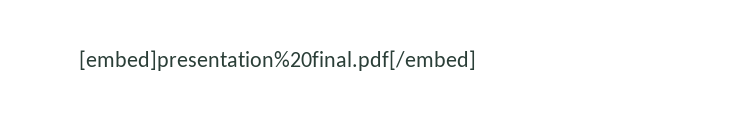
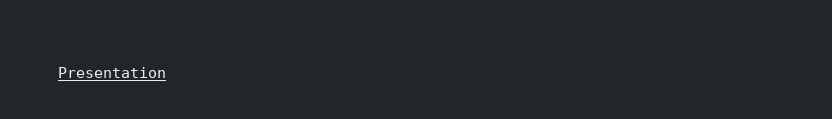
[79,50,476,71] [embed]presentation%20final.pdf[/embed] -> [58,67,166,78] Presentation

